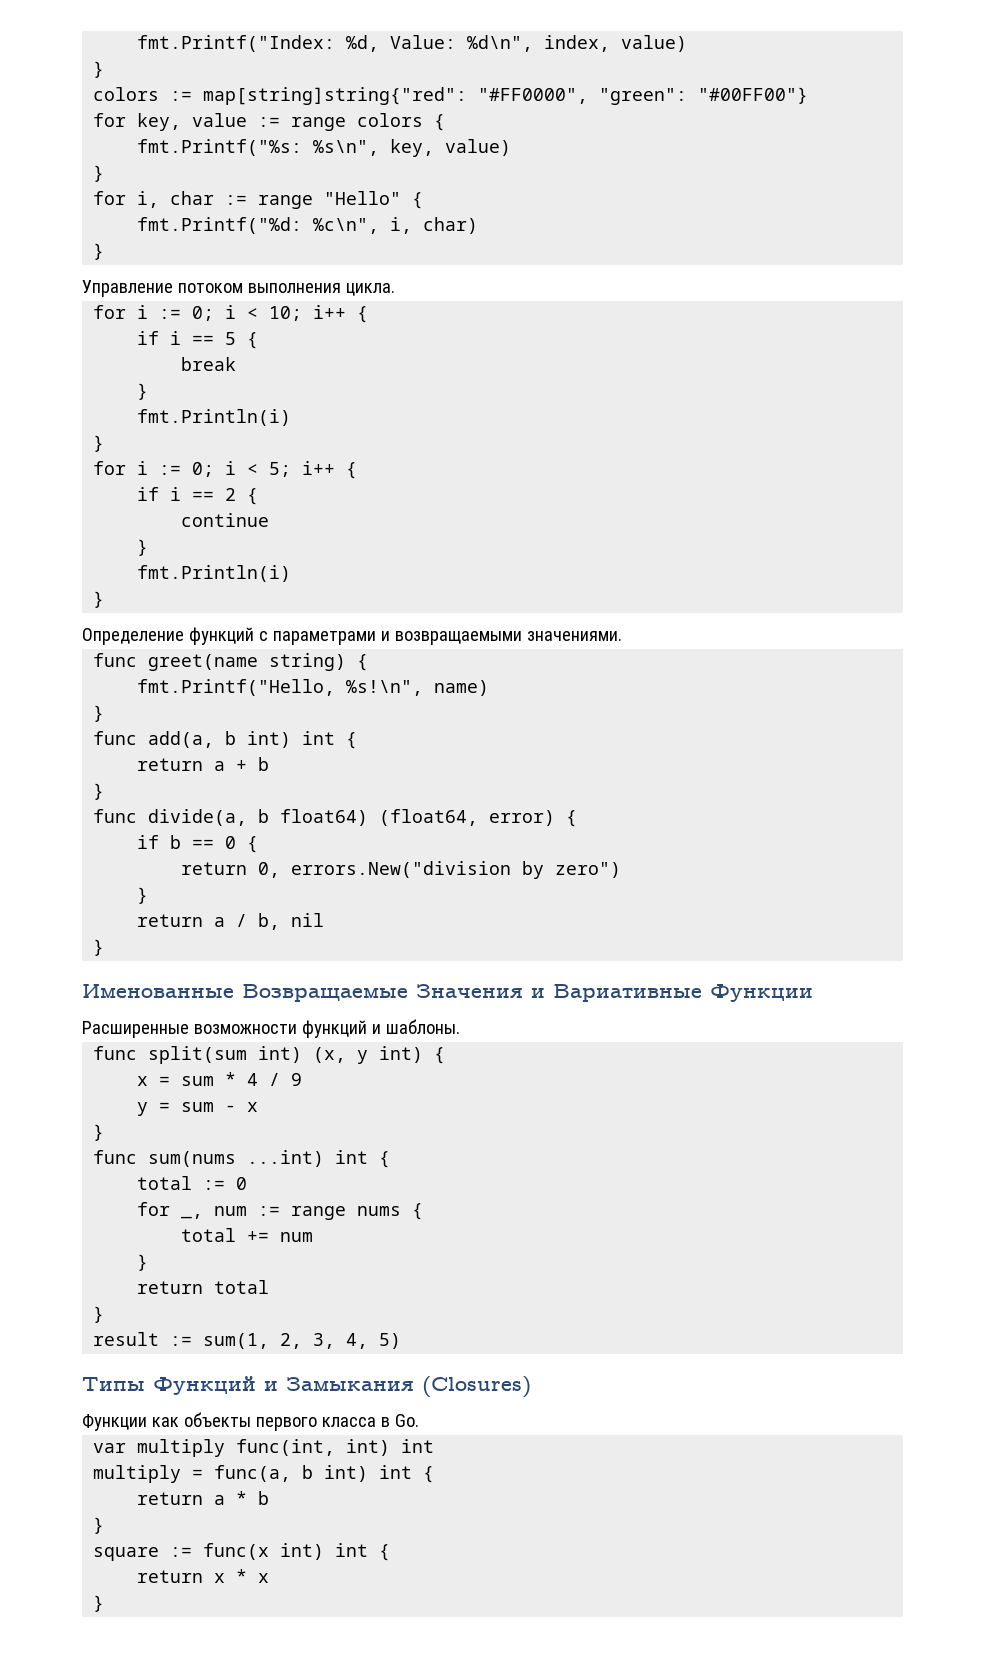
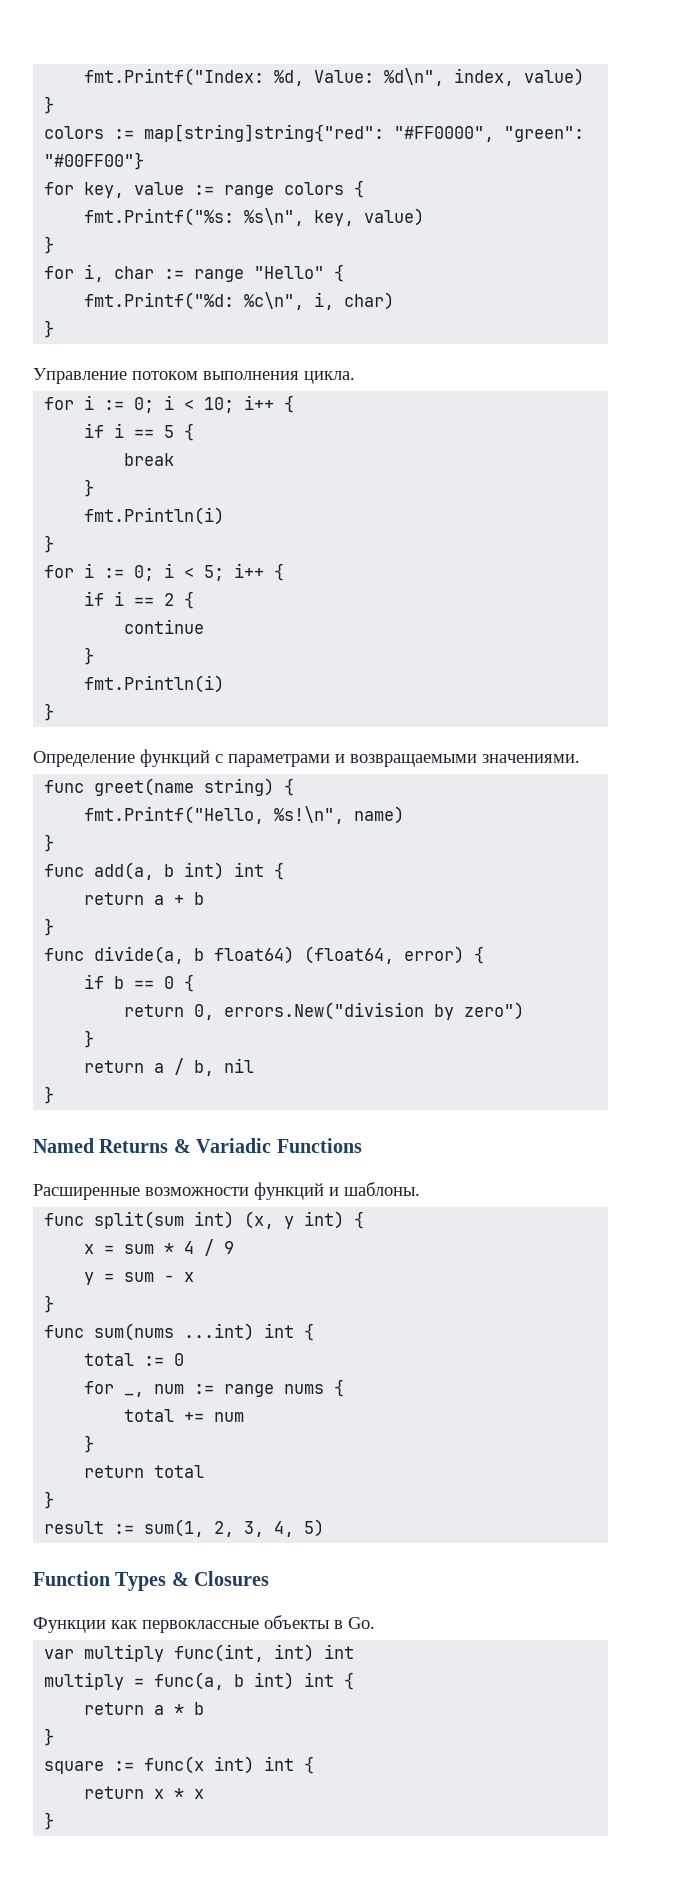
[82,984,813,1002] Именованные Возвращаемые Значения и Вариативные Функции -> [33,1138,362,1153] Named Returns & Variadic Functions
[82,1376,531,1398] Типы Функций и Замыкания (Closures) -> [33,1571,270,1591] Function Types & Closures
[183,1412,376,1431] объекты первого класса -> [142,1615,329,1633] первоклассные объекты

